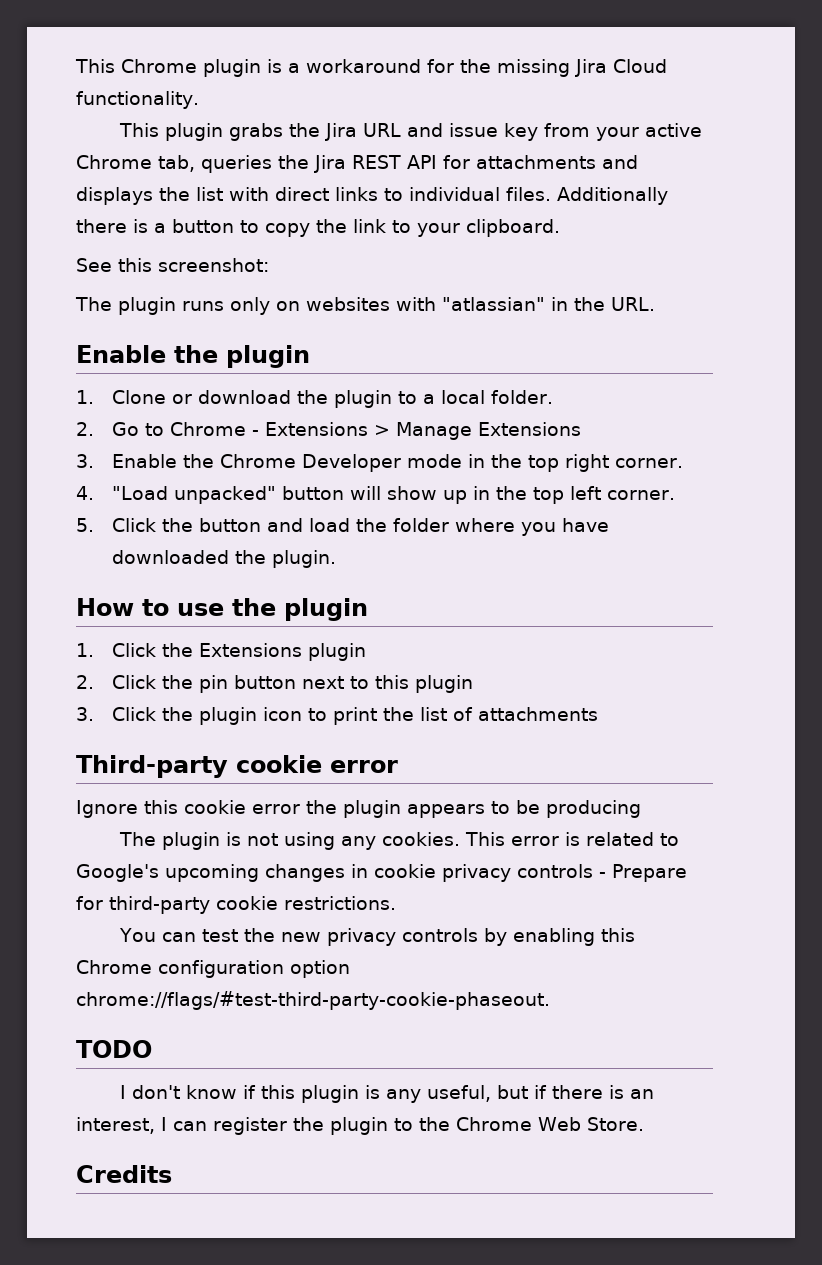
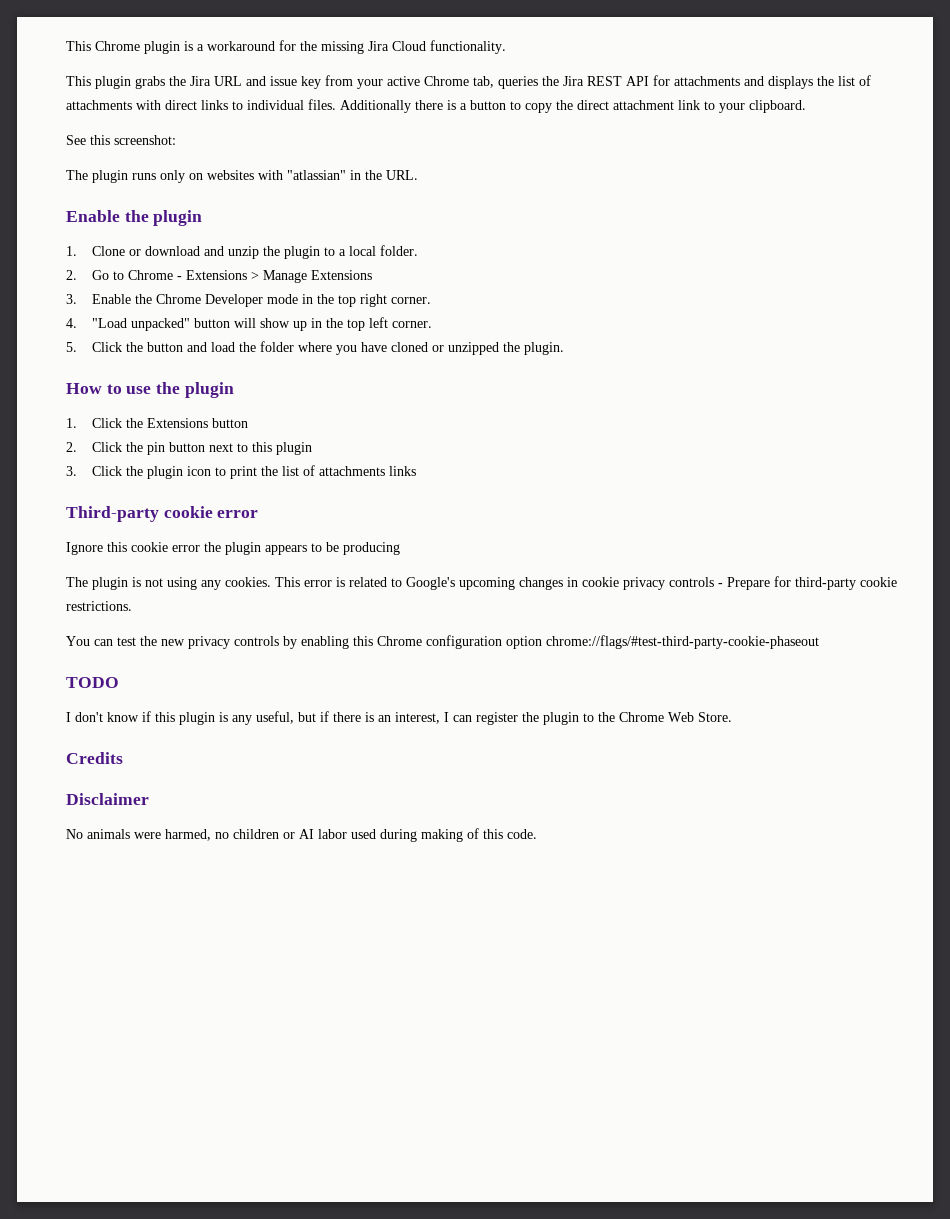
(223, 194) none -> [859,75,871,86] [66,100,132,110] of attachments
(347, 226) none -> [577,100,674,110] direct attachment
(292, 397) none -> [203,246,259,259] and unzip
[112,550,230,564] downloaded -> [390,342,499,355] cloned or unzipped
[308,643,367,661] plugin -> [211,418,248,428] button
(599, 714) none -> [388,466,416,476] links
[76,991,550,1010] chrome://flags/#test-third-party-cookie-phaseout. -> [546,635,819,649] chrome://flags/#test-third-party-cookie-phaseout
(172, 1174) none -> [66,793,149,805] [66,828,537,842] // Disclaimer // No animals were harmed, no children or AI labor used during making of this code.

